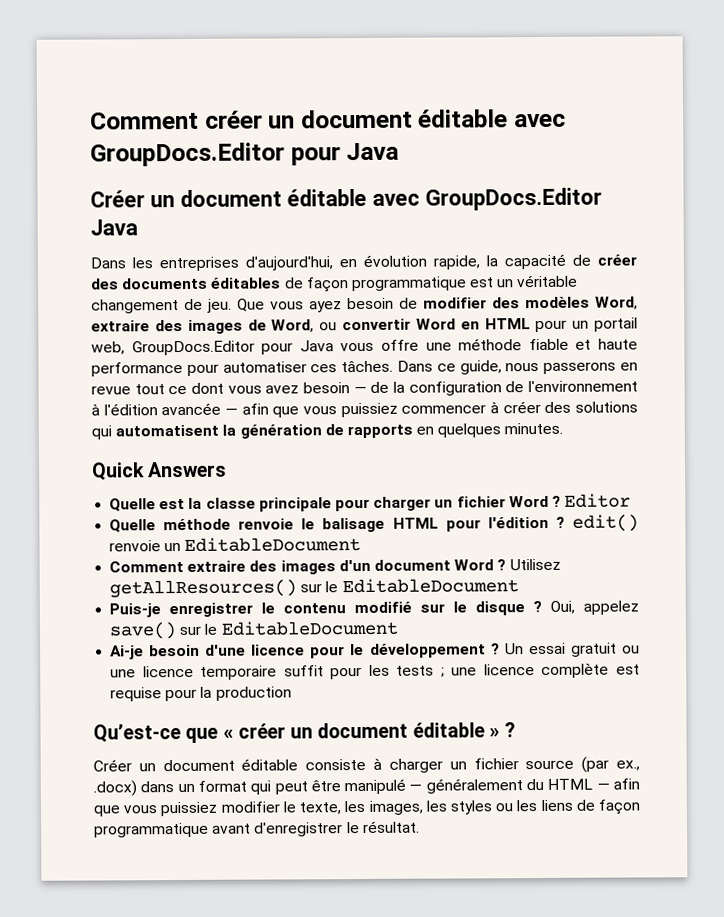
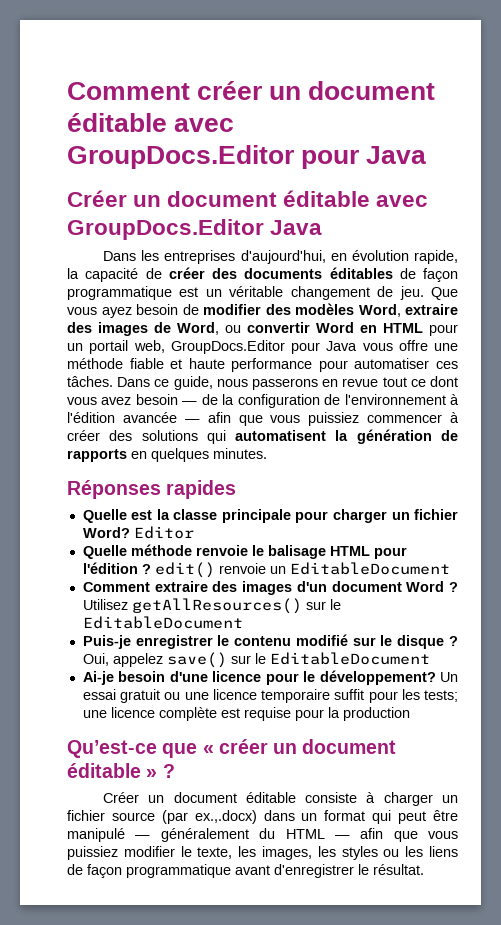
[92,461,228,481] Quick Answers -> [67,480,237,499] Réponses rapides
[508,495,561,508] Word ? -> [82,527,130,538] Word?
[369,643,500,658] développement ? -> [319,670,436,685] développement?
[396,665,445,678] tests ; -> [423,690,458,702] tests;
[616,760,640,771] [93,780,137,797] ex., .docx) -> [194,810,257,824] ex.,.docx)

